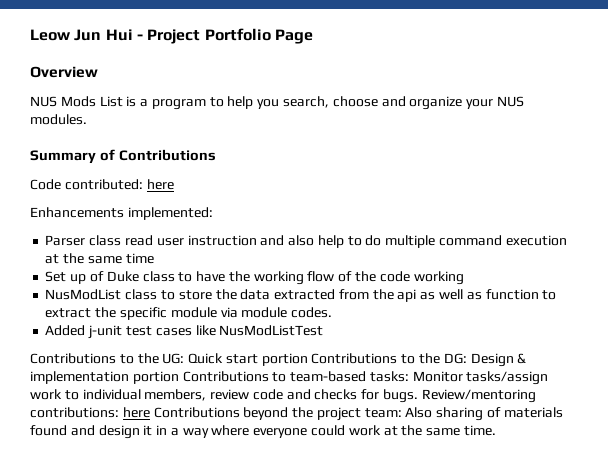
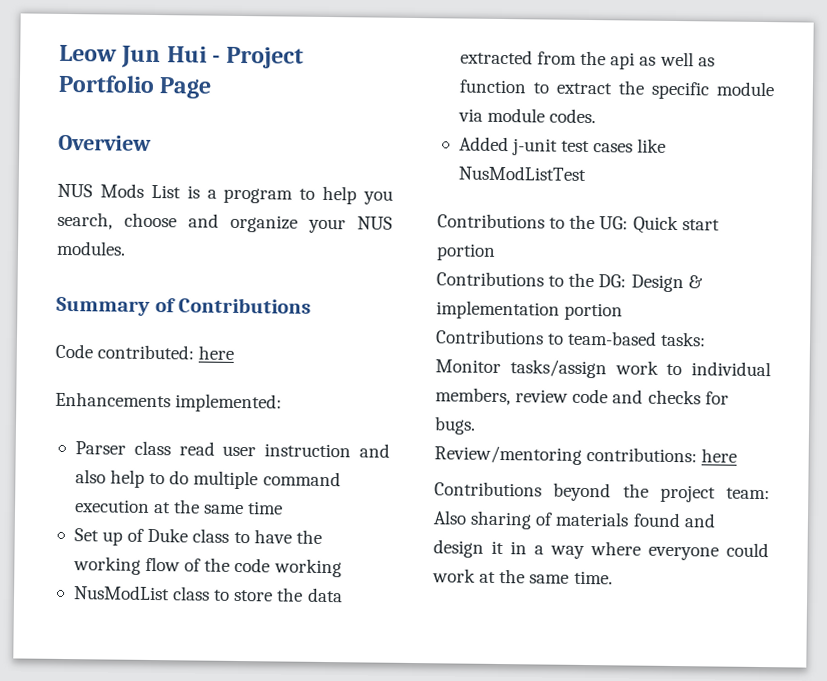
(308, 359) none -> (496, 252) //
(179, 377) none -> (624, 311) //
(419, 396) none -> (476, 425) //
(150, 412) none -> (738, 455) //

